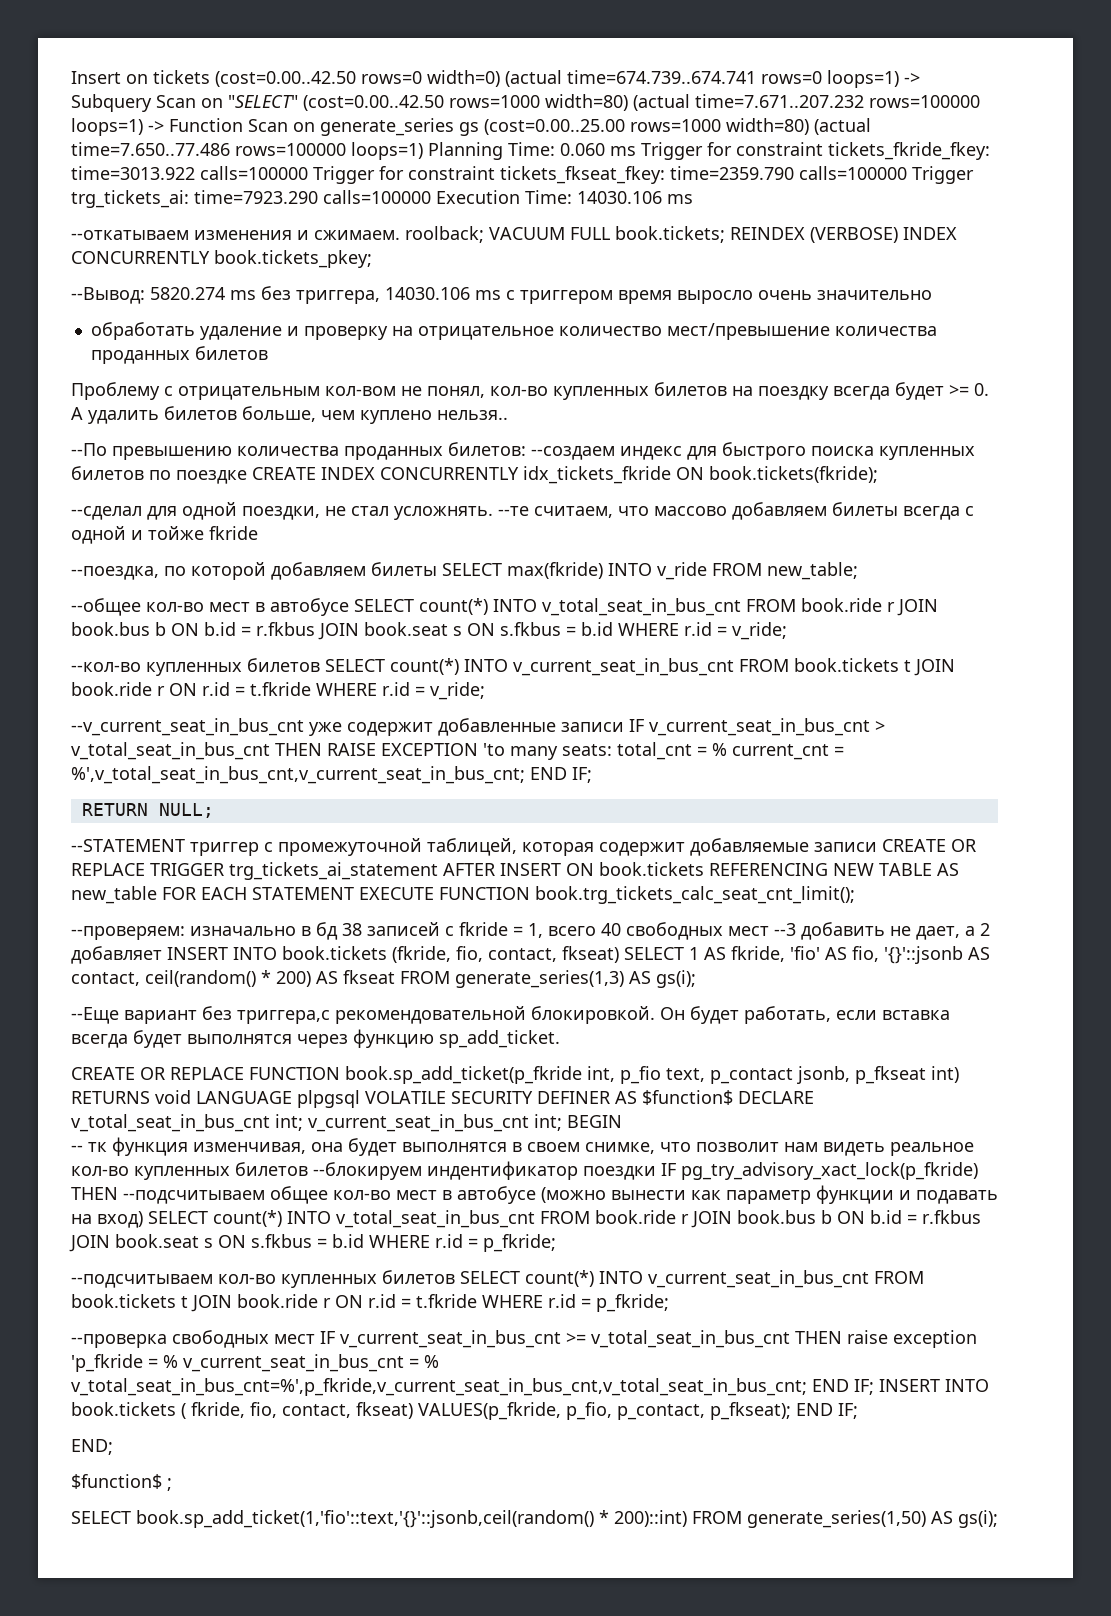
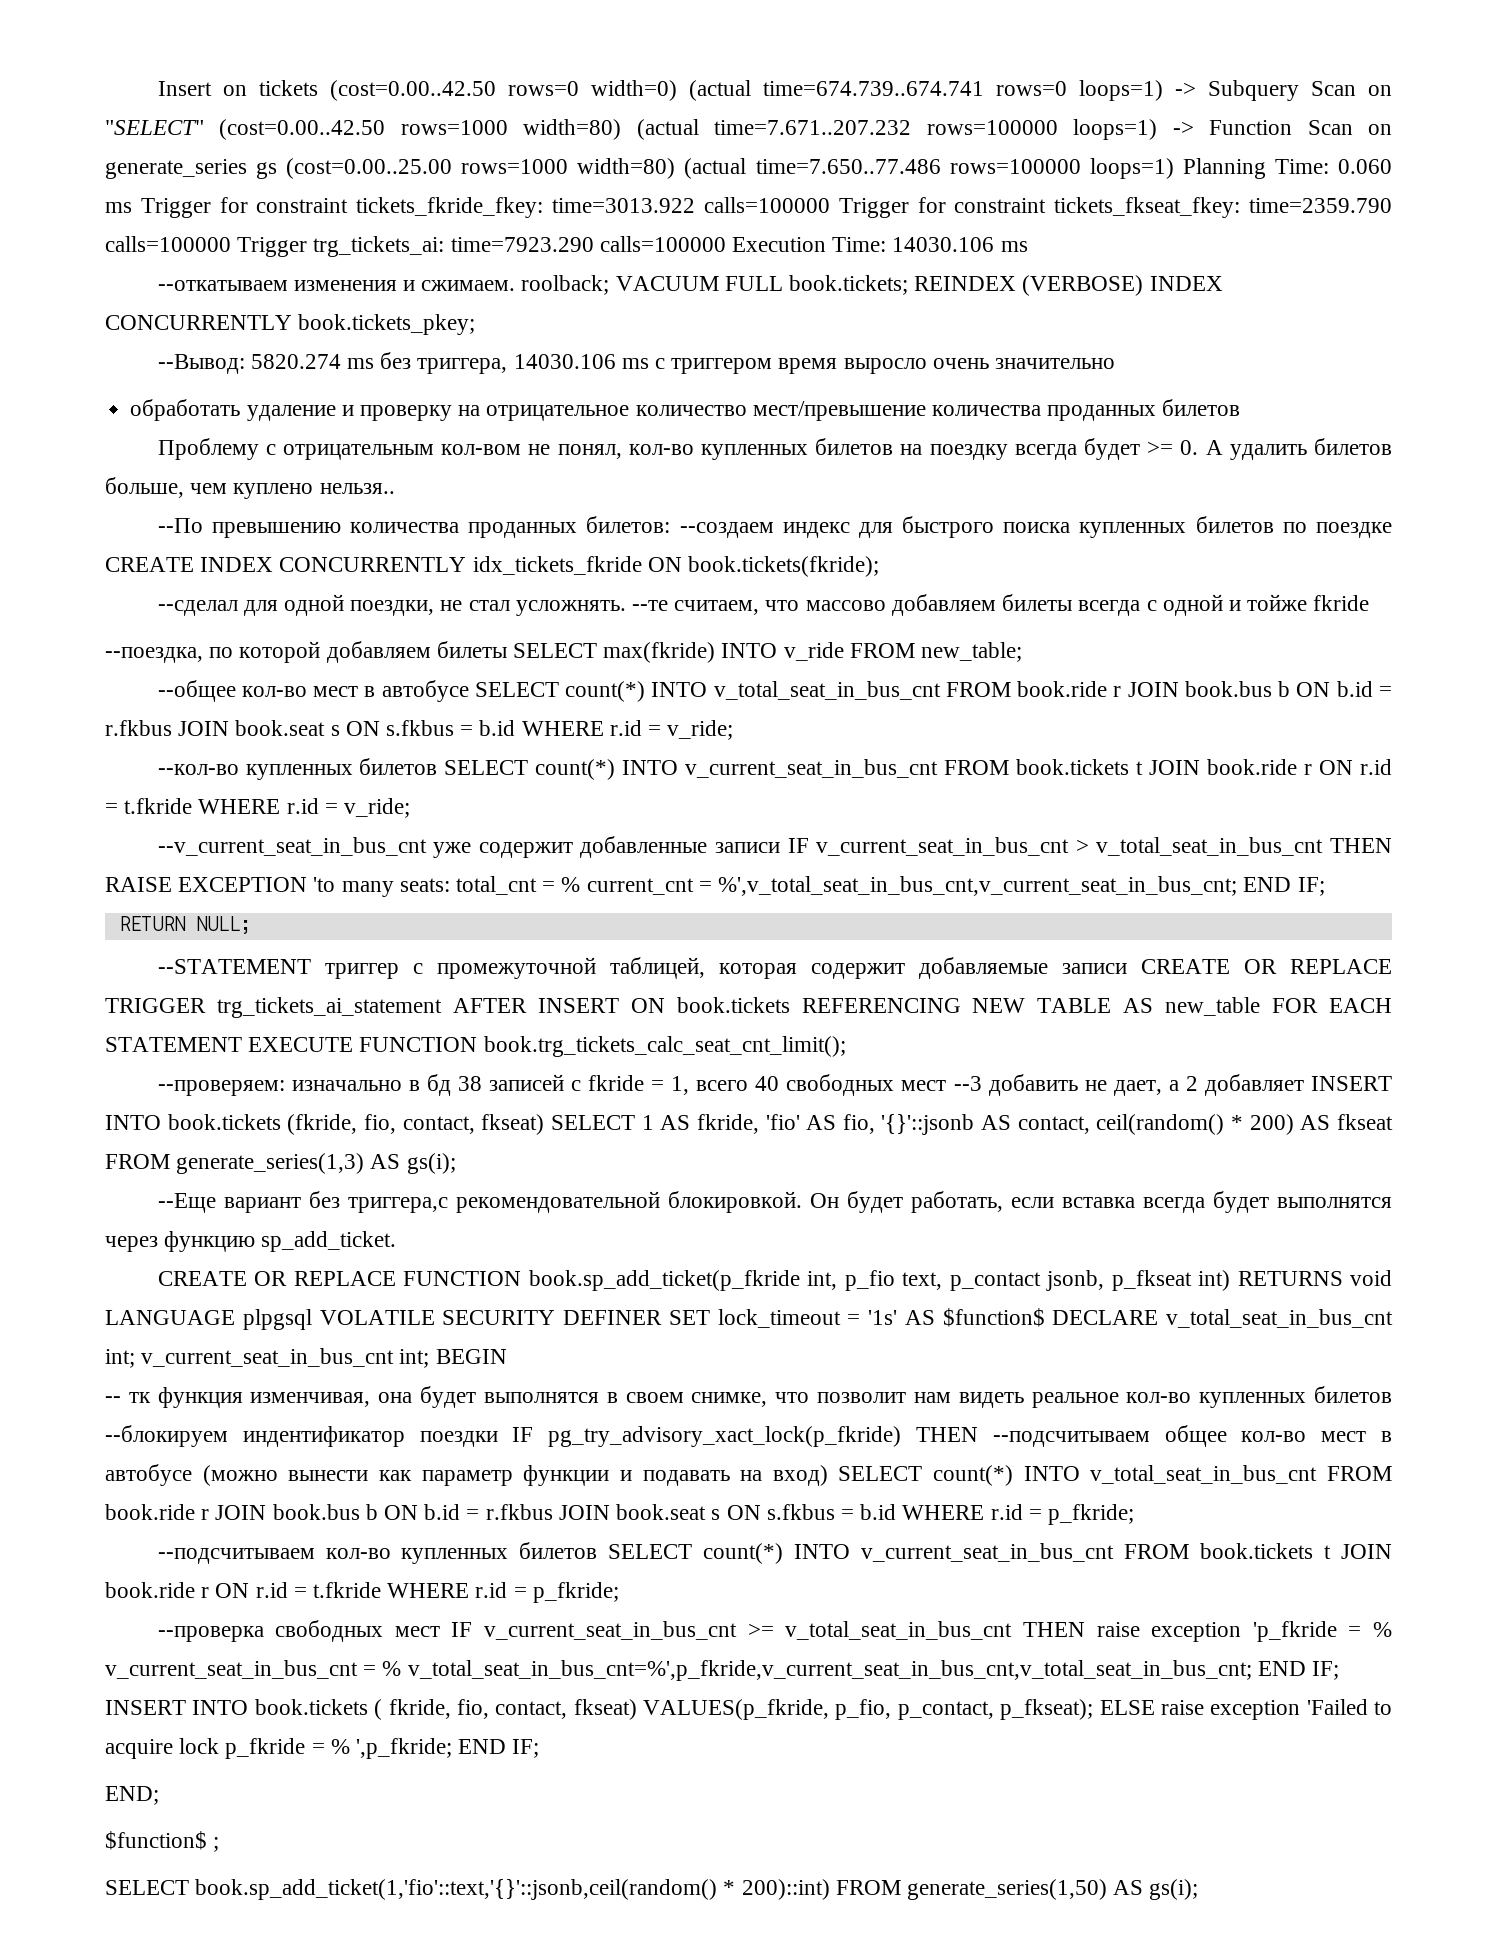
(610, 1097) none -> [668,1309,897,1328] SET lock_timeout = '1s'
(791, 1411) none -> [1099,1699,1392,1720] [105,1738,453,1759] ELSE raise exception 'Failed to acquire lock p_fkride = % ',p_fkride;

